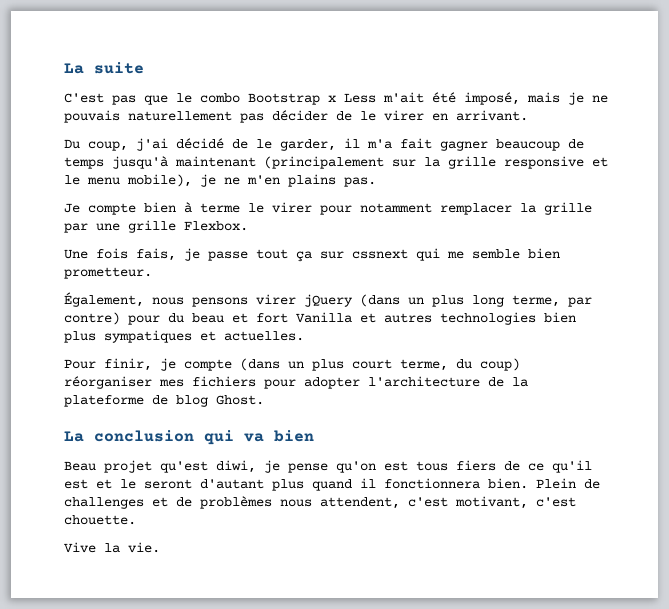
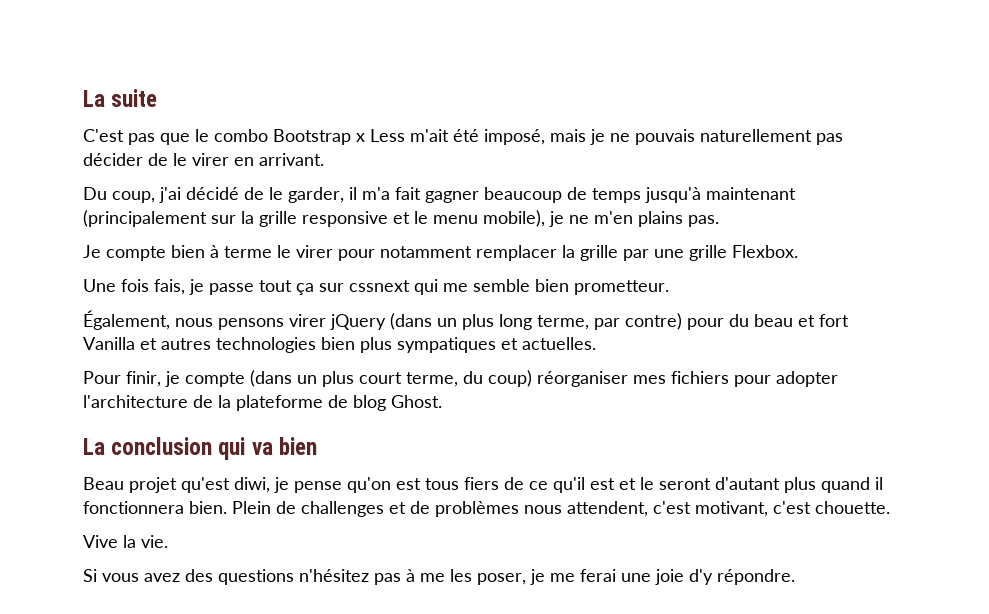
(160, 547) none -> [83,569,795,585] // Si vous avez des questions n'hésitez pas à me les poser, je me ferai une joie d'y répondre.

